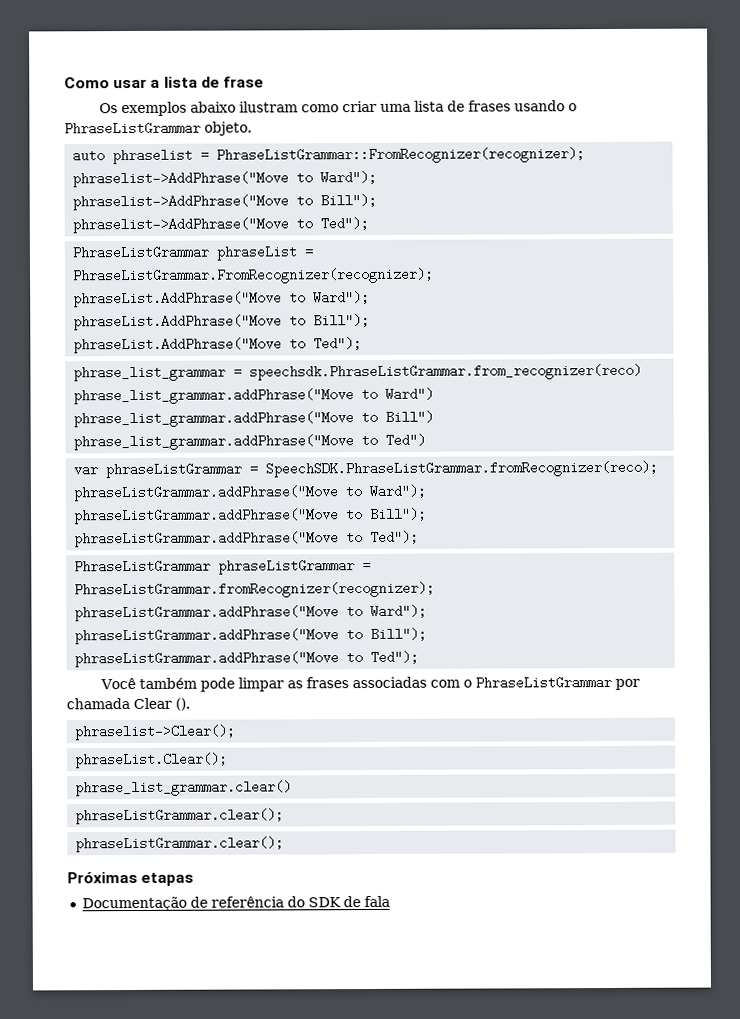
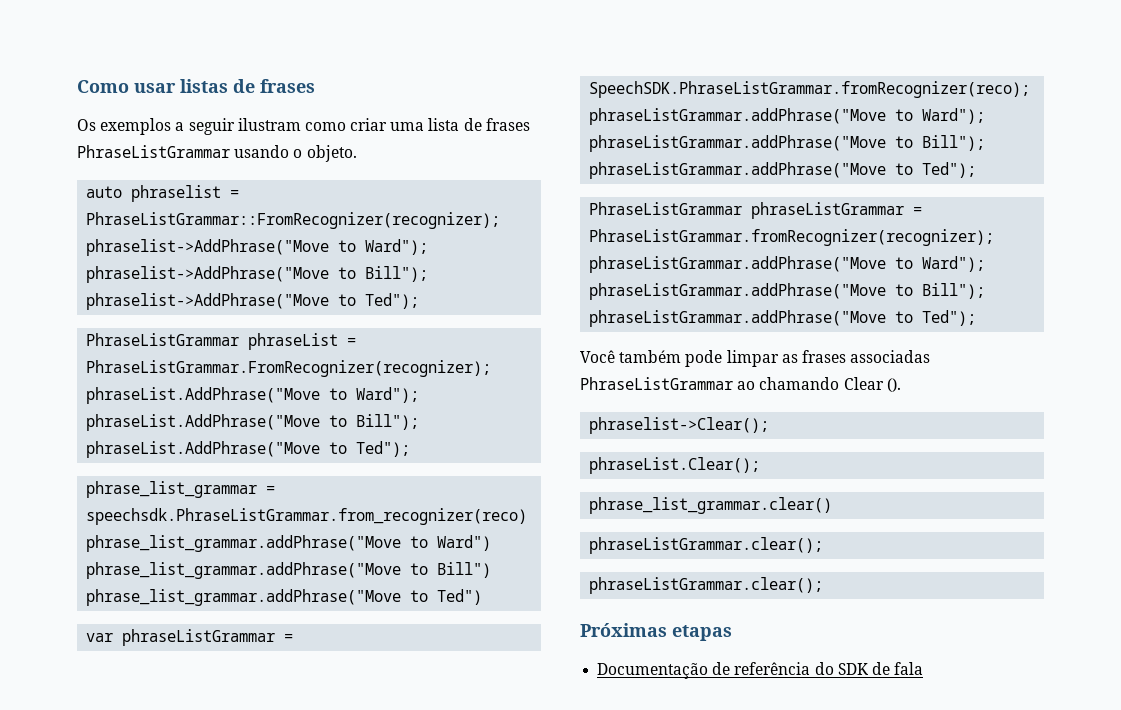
[150,76,264,88] a lista de frase -> [180,79,315,93] listas de frases
[189,101,236,113] abaixo -> [175,118,235,135] a seguir
(511, 106) none -> [77,145,230,158] PhraseListGrammar
[64,121,201,136] PhraseListGrammar -> (303, 153) none
[429,675,640,690] [66,698,130,710] com o PhraseListGrammar por chamada -> [580,377,840,390] PhraseListGrammar ao chamando

